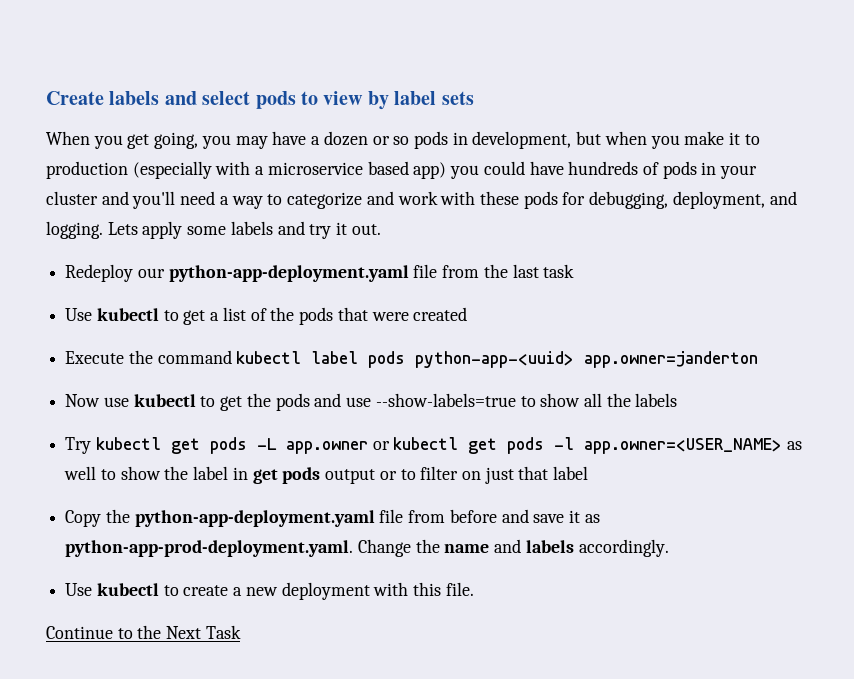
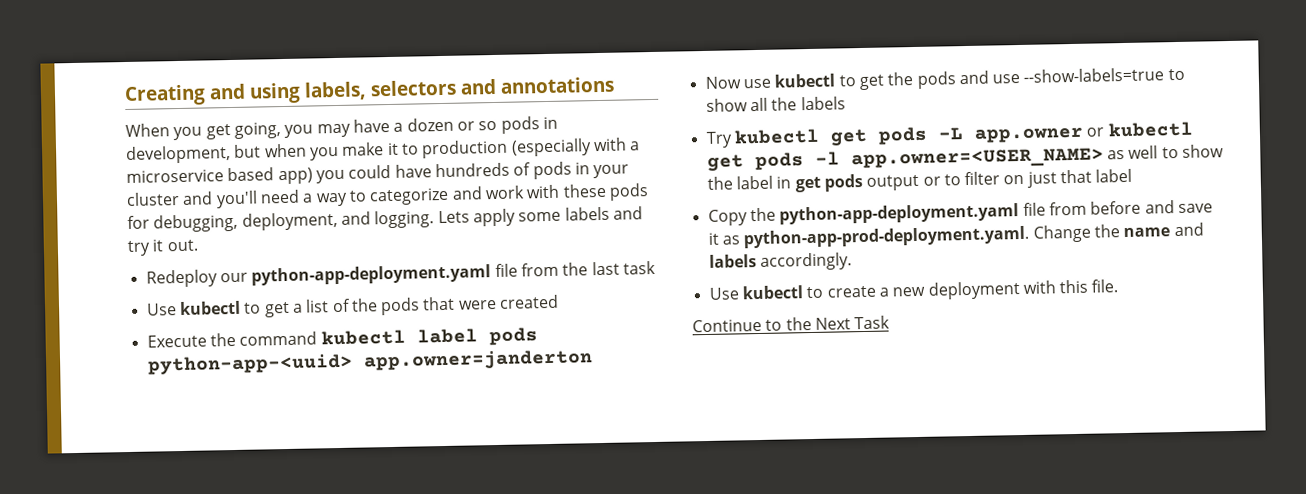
[46,91,474,110] Create labels and select pods to view by label sets -> [124,76,615,107] Creating and using labels, selectors and annotations

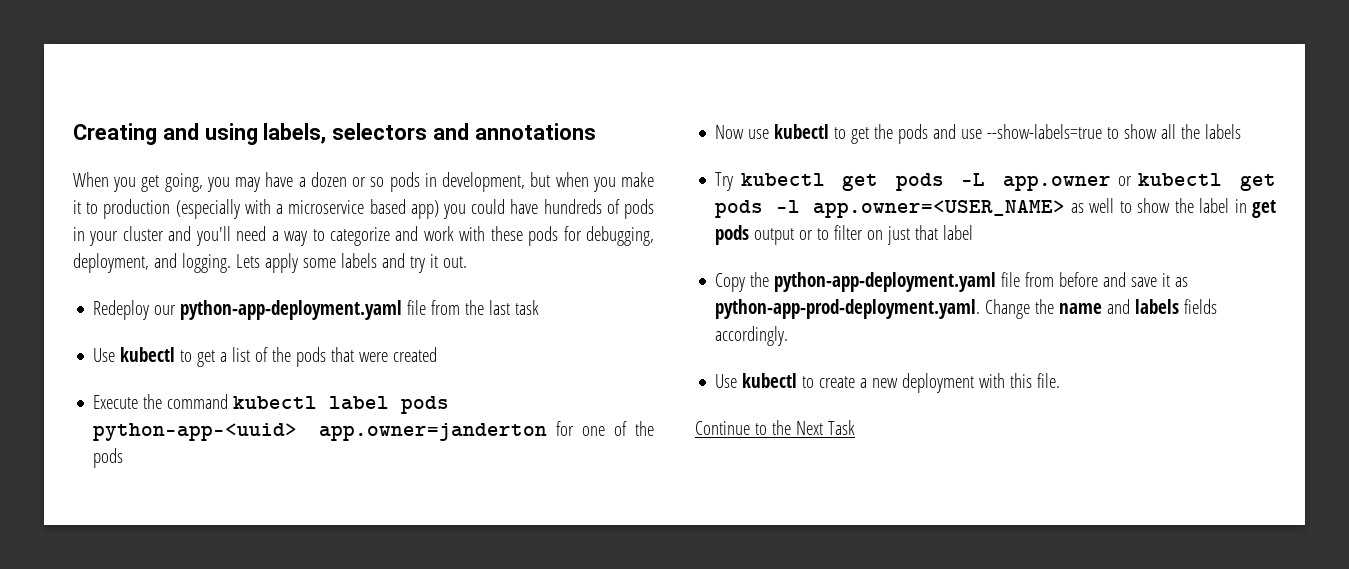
(593, 360) none -> [555,421,654,436] [93,448,124,468] for one of the pods
(757, 261) none -> [1184,299,1218,314] fields

